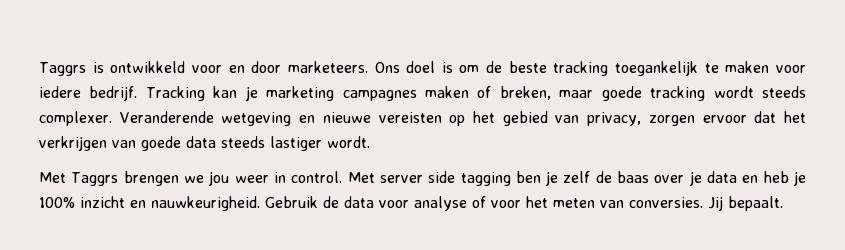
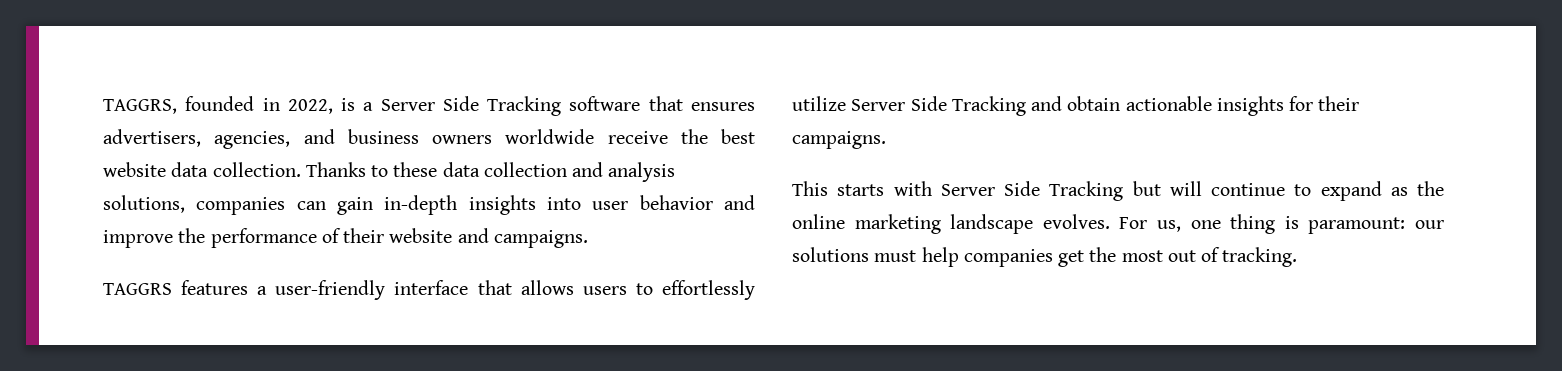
[39,61,806,76] [39,86,806,101] [39,111,806,126] [39,136,370,151] [39,171,806,186] [39,196,783,211] Taggrs is ontwikkeld voor en door marketeers. Ons doel is om de beste tracking toegankelijk te maken voor iedere bedrijf. Tracking kan je marketing campagnes maken of breken, maar goede tracking wordt steeds complexer. Veranderende wetgeving en nieuwe vereisten op het gebied van privacy, zorgen ervoor dat het verkrijgen van goede data steeds lastiger wordt. // Met Taggrs brengen we jou weer in control. Met server side tagging ben je zelf de baas over je data en heb je 100% inzicht en nauwkeurigheid. Gebruik de data voor analyse of voor het meten van conversies. Jij bepaalt. -> [103,96,755,116] [103,129,755,149] [103,162,676,182] [103,195,755,215] [103,228,588,248] [103,280,755,300] [792,96,1360,116] [792,131,886,149] [792,181,1444,201] [792,214,1444,234] [792,247,1298,267] TAGGRS, founded in 2022, is a Server Side Tracking software that ensures advertisers, agencies, and business owners worldwide receive the best website data collection. Thanks to these data collection and analysis solutions, companies can gain in-depth insights into user behavior and improve the performance of their website and campaigns. // TAGGRS features a user-friendly interface that allows users to effortlessly utilize Server Side Tracking and obtain actionable insights for their campaigns. // This starts with Server Side Tracking but will continue to expand as the online marketing landscape evolves. For us, one thing is paramount: our solutions must help companies get the most out of tracking.

